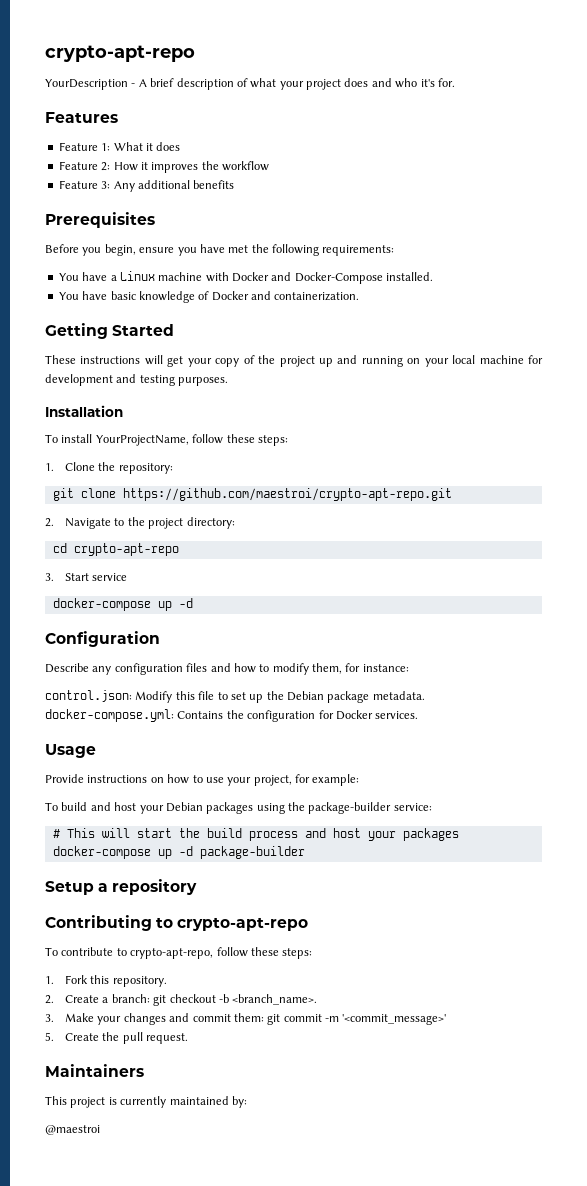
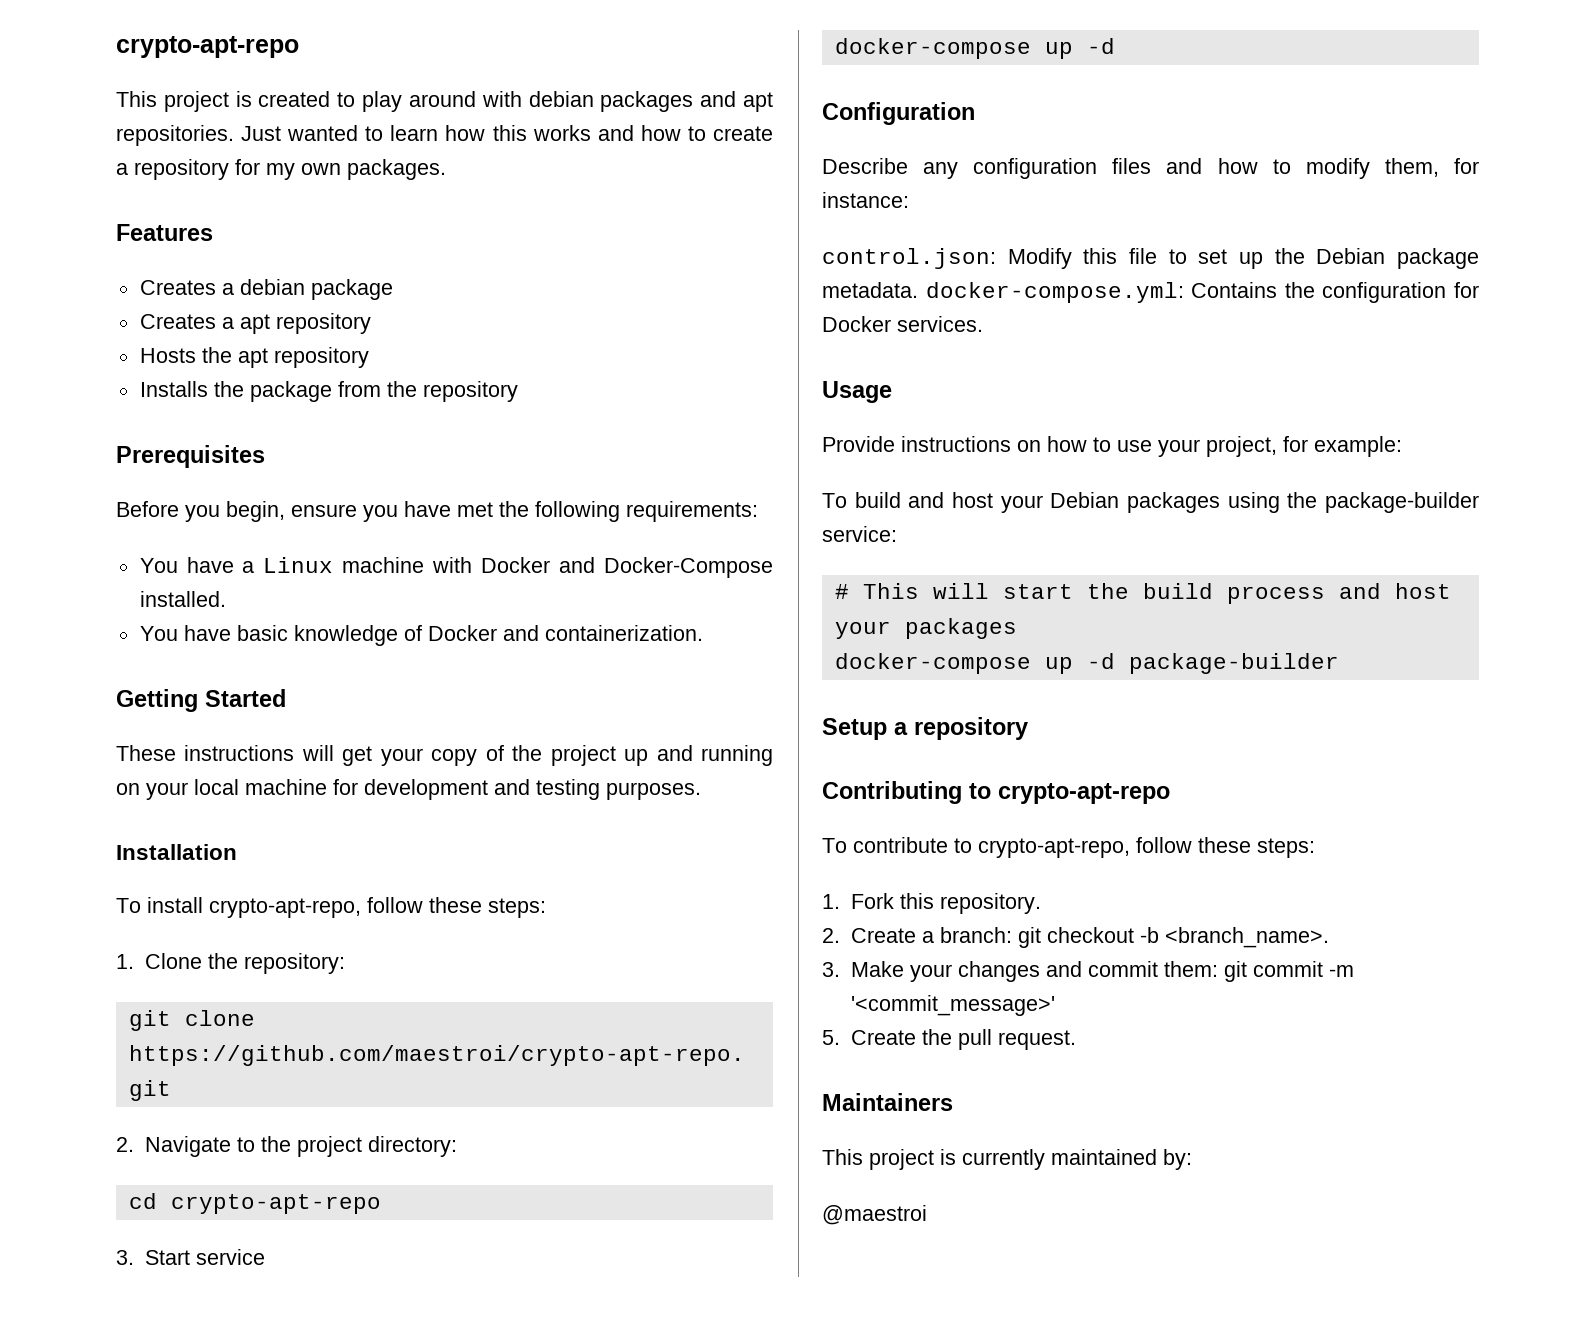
[45,45,195,62] [45,78,455,90] [45,112,118,123] [58,142,181,151] [58,161,269,173] [58,180,235,192] crypto-apt-repo // YourDescription - A brief description of what your project does and who it's for. // Features // Feature 1: What it does // Feature 2: How it improves the workflow // Feature 3: Any additional benefits -> [116,36,299,58] [116,91,773,112] [116,125,773,146] [116,159,446,180] [116,224,213,241] [139,279,393,300] [139,313,371,334] [139,347,369,368] [139,381,518,402] crypto-apt-repo // This project is created to play around with debian packages and apt repositories. Just wanted to learn how this works and how to create a repository for my own packages. // Features // Creates a debian package // Creates a apt repository // Hosts the apt repository // Installs the package from the repository
[95,435,189,446] YourProjectName, -> [209,898,361,918] crypto-apt-repo,

